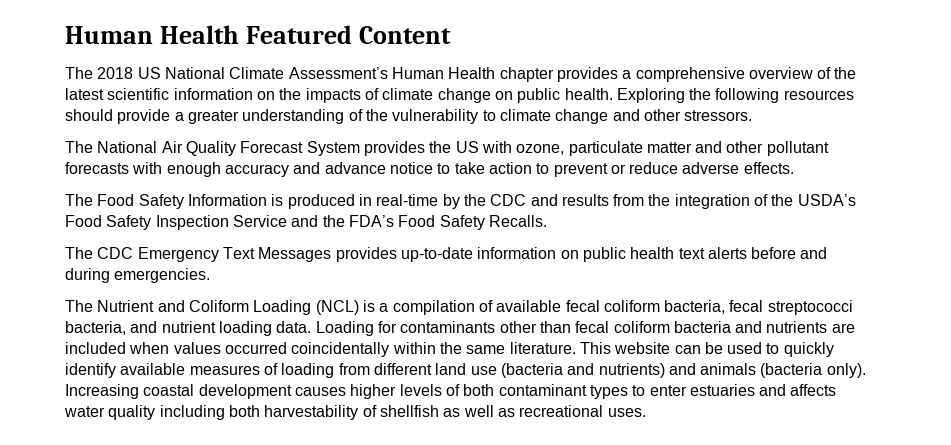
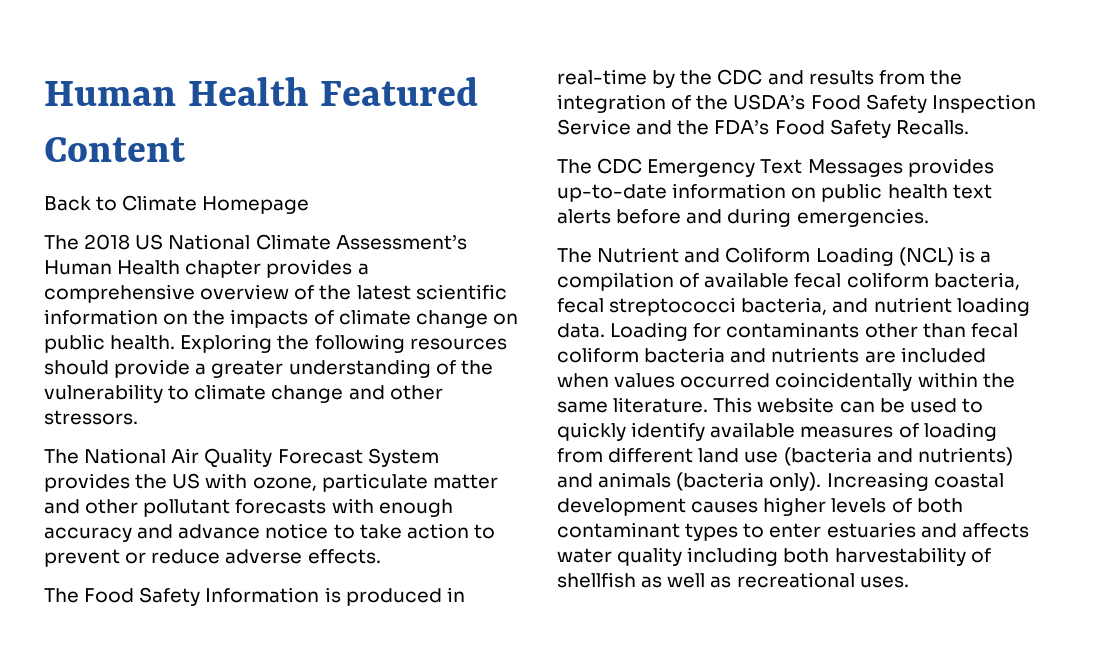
(451, 35) none -> [44,195,310,214] // Back to Climate Homepage

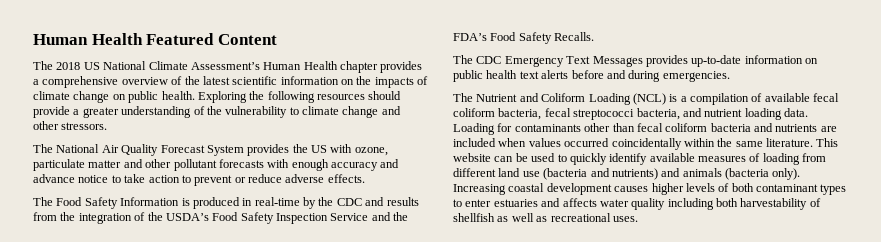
[44,195,310,214] // Back to Climate Homepage -> (277, 39) none

